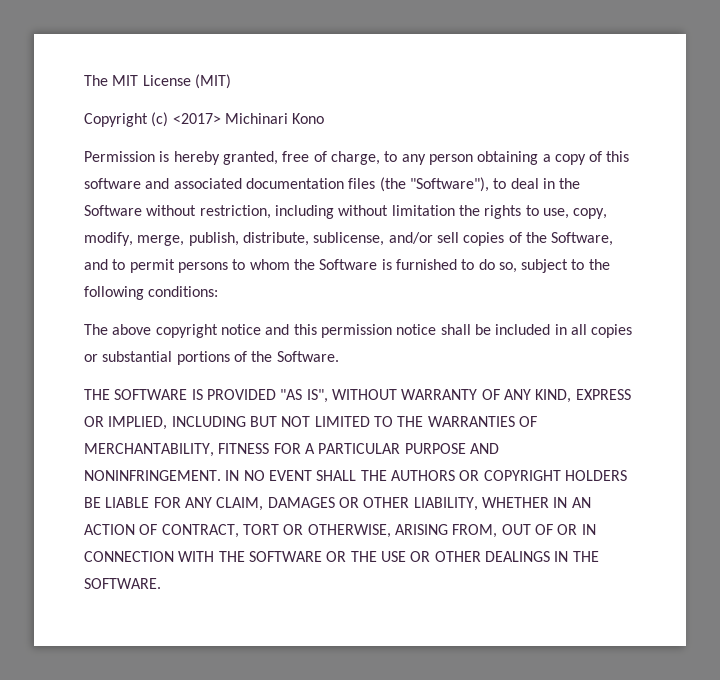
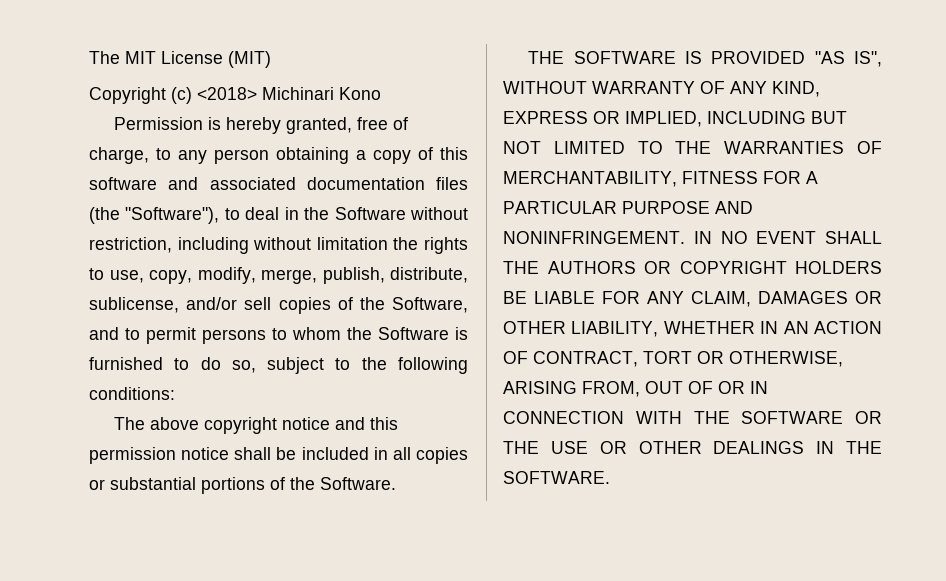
[172,113,221,124] <2017> -> [197,87,257,100] <2018>

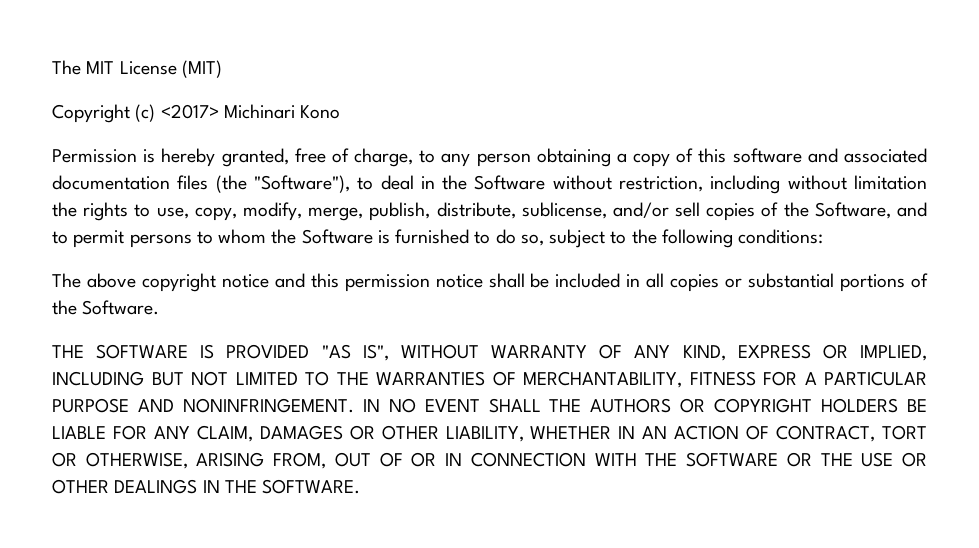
[197,87,257,100] <2018> -> [160,104,219,119] <2017>

